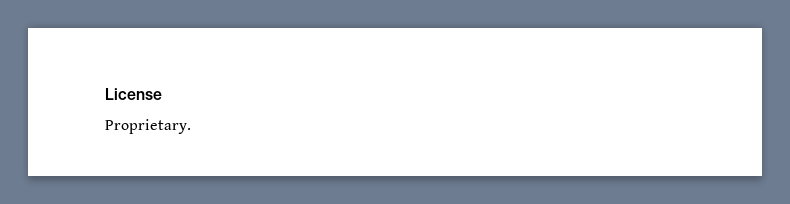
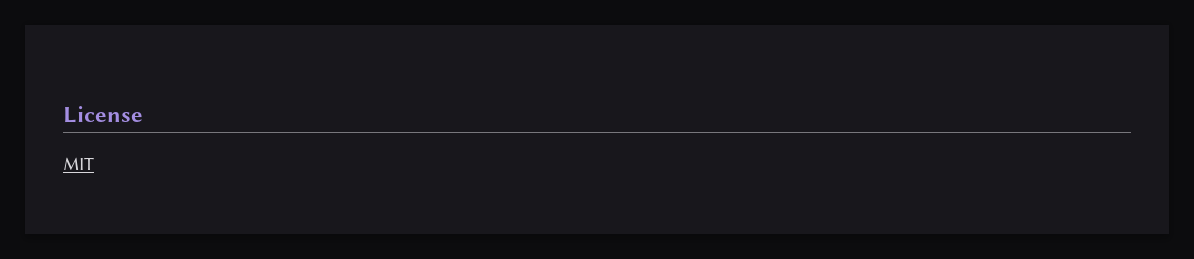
[105,119,191,134] Proprietary. -> [63,157,94,170] MIT

